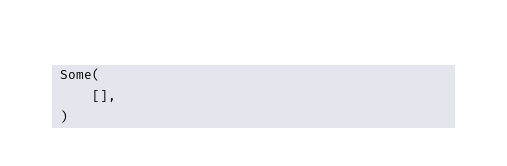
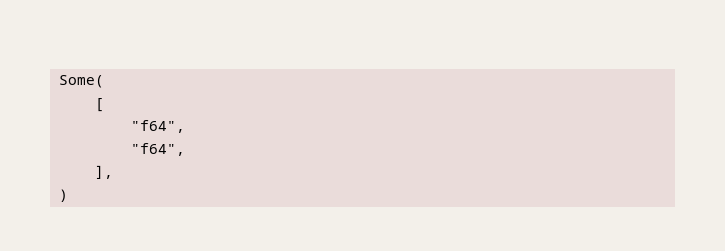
[91,90,116,102] [], -> [94,98,104,112] [130,120,185,133] [130,143,185,156] [94,165,113,179] [ // "f64", // "f64", // ],

